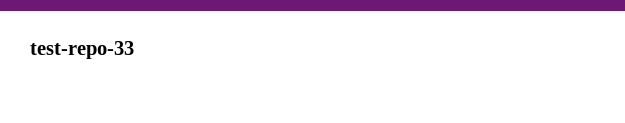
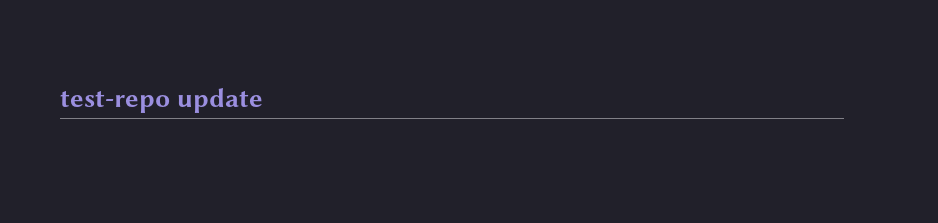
[30,41,134,59] test-repo-33 -> [60,88,264,113] test-repo update

